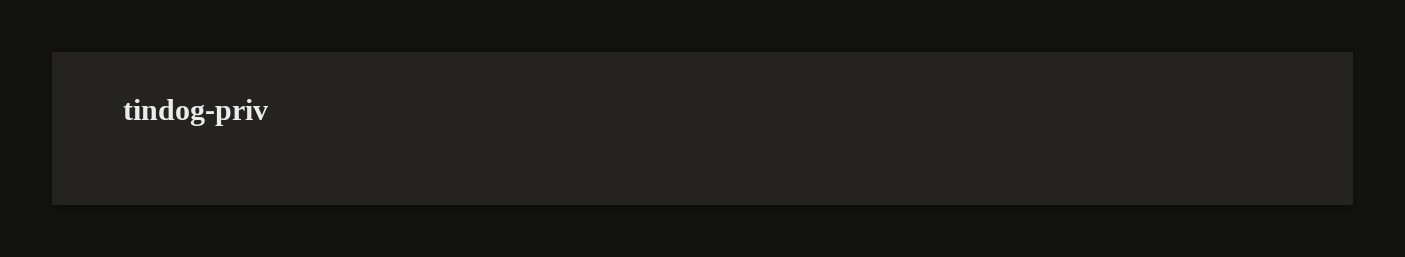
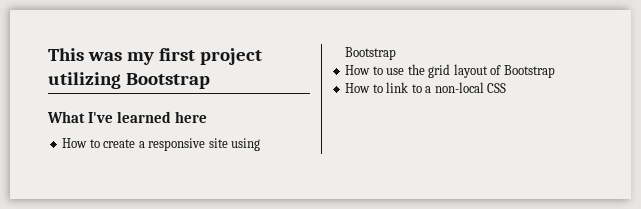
[123,99,268,126] tindog-priv -> [48,48,262,65] [48,72,210,89] [47,111,207,123] [62,138,261,151] [345,47,397,60] [345,64,555,78] [345,82,507,93] This was my first project utilizing Bootstrap // What I've learned here // How to create a responsive site using Bootstrap // How to use the grid layout of Bootstrap // How to link to a non-local CSS

